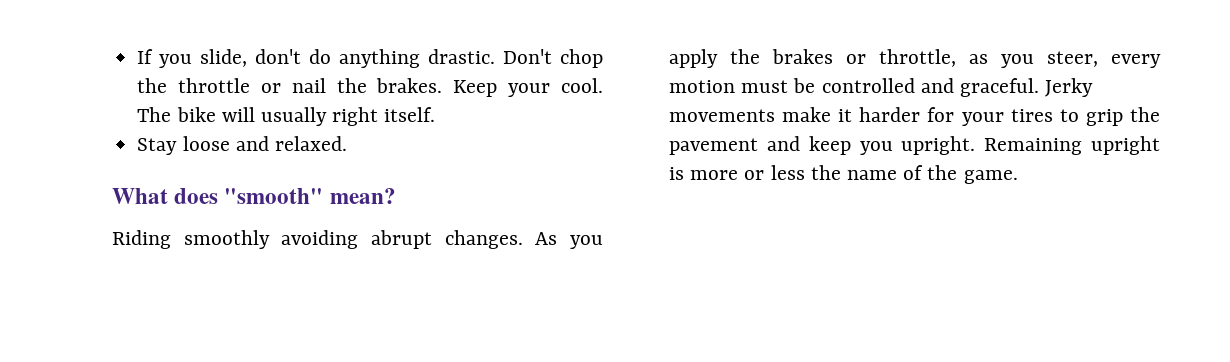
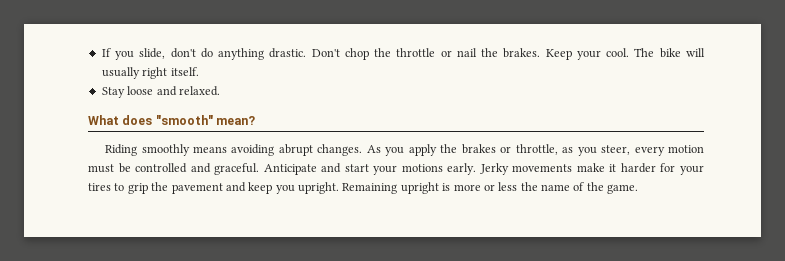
(270, 239) none -> [192,146,227,153] means
(1040, 87) none -> [263,163,477,175] Anticipate and start your motions early.

